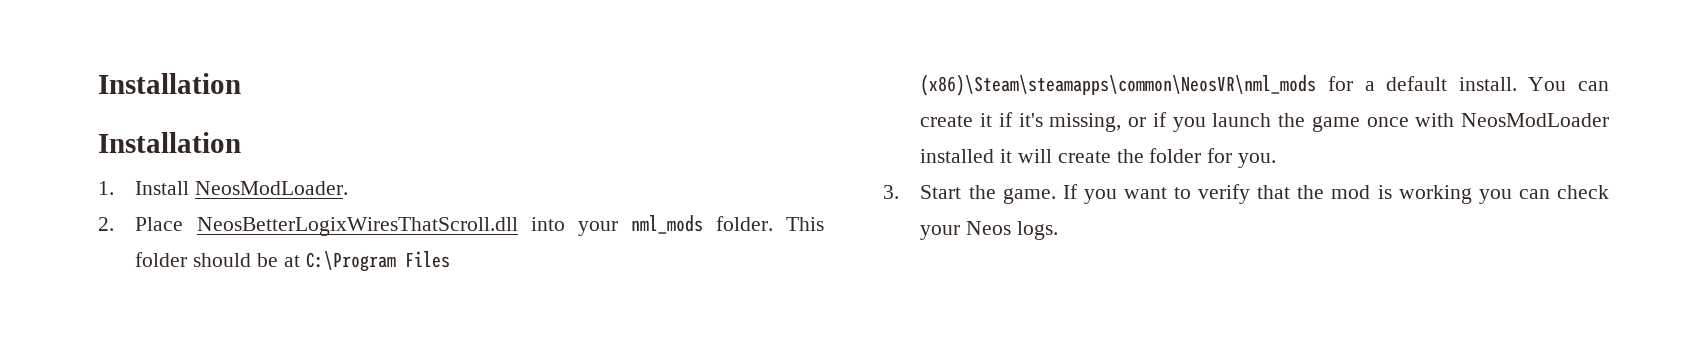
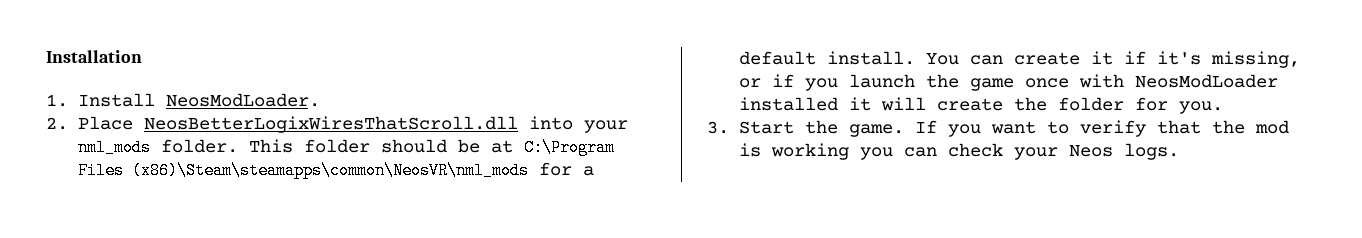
[98,73,241,94] [98,132,241,153] Installation // Installation -> [46,50,142,63] Installation

